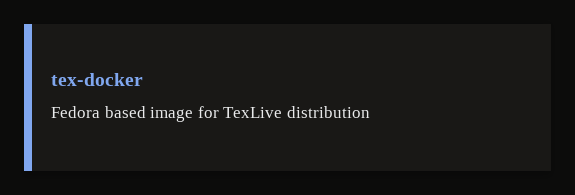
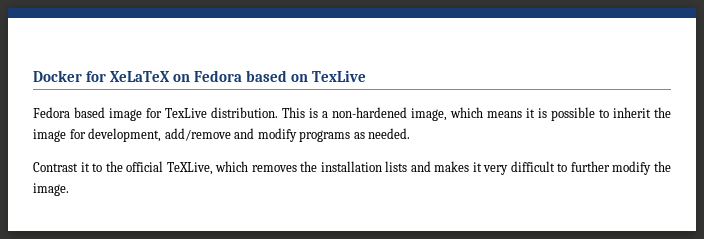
[51,73,143,86] tex-docker -> [33,70,367,82] Docker for XeLaTeX on Fedora based on TexLive
[286,106,370,118] distribution -> [211,107,671,121] [33,128,411,142] [33,161,671,175] [33,183,69,196] distribution. This is a non-hardened image, which means it is possible to inherit the image for development, add/remove and modify programs as needed. // Contrast it to the official TeXLive, which removes the installation lists and makes it very difficult to further modify the image.

